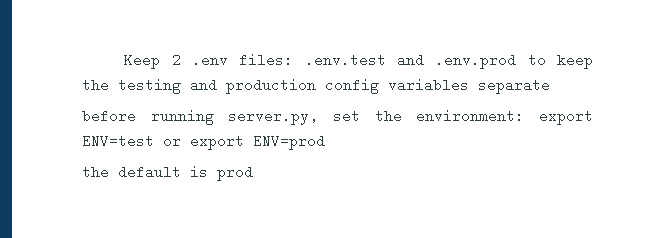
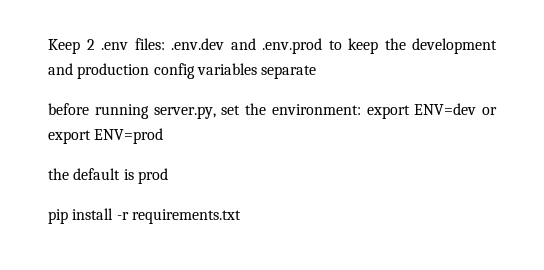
[304,53,386,67] .env.test -> [171,38,224,50] .env.dev
[118,78,181,94] testing -> [412,38,497,54] development
[82,134,154,148] ENV=test -> [414,103,477,115] ENV=dev
(253, 173) none -> [48,208,241,224] // pip install -r requirements.txt

